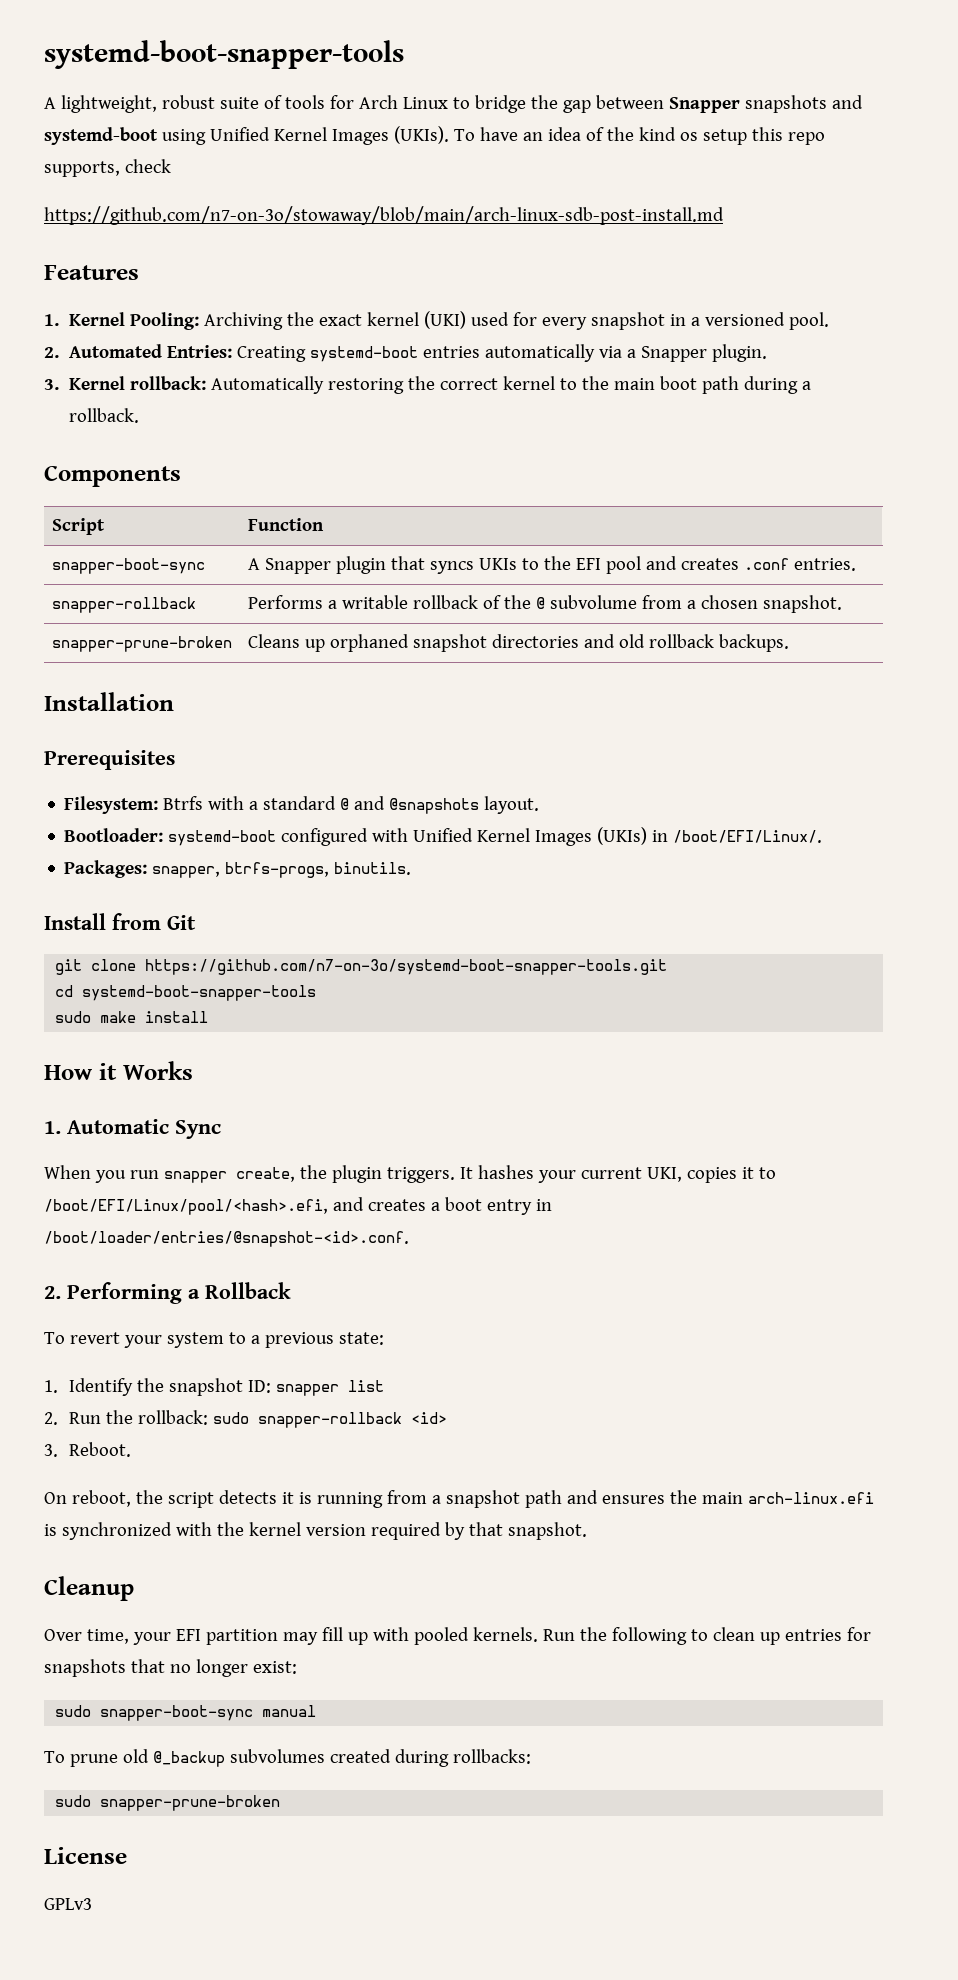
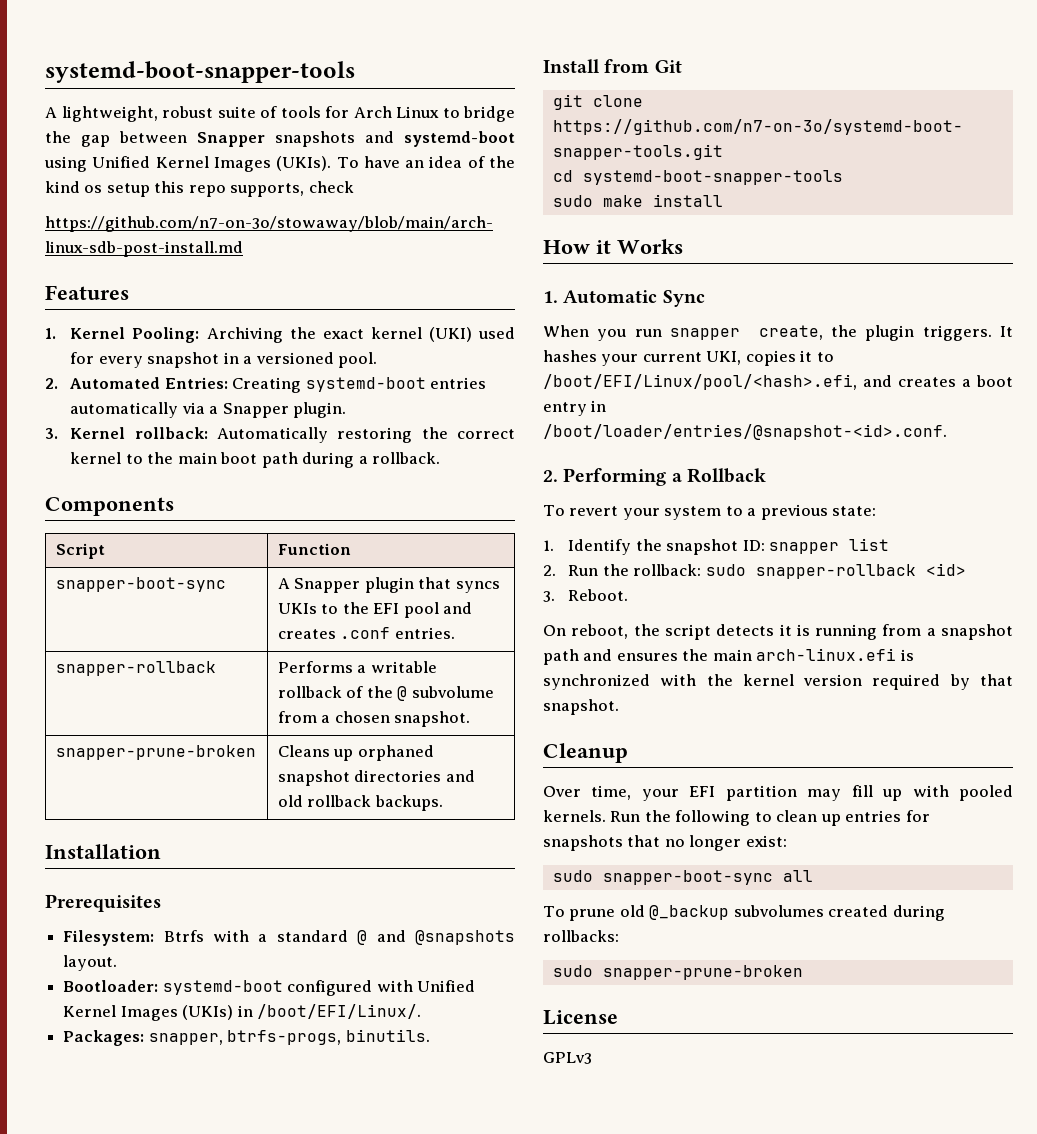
[262,1705,317,1717] manual -> [782,870,813,882] all

